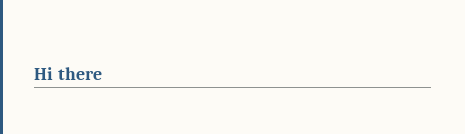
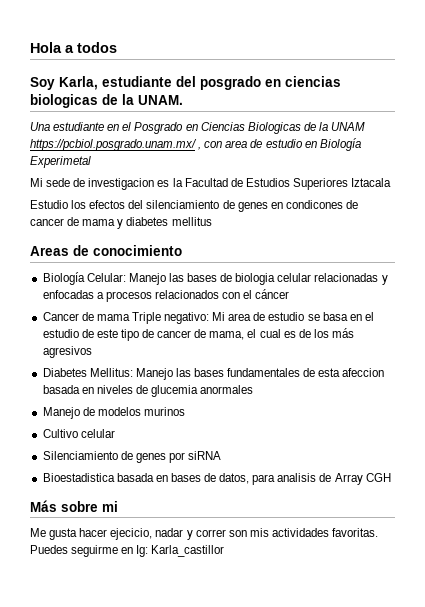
[34,67,102,80] Hi there -> [30,42,117,53] [30,76,341,90] [30,94,183,108] [30,122,366,134] [30,138,361,151] [30,156,91,168] [30,178,392,190] [30,200,358,212] [30,217,212,229] [30,245,182,256] [42,272,388,285] [42,289,290,302] [42,312,374,324] [42,328,355,341] [42,346,92,358] [42,368,385,380] [42,385,254,397] [42,407,185,419] [42,429,115,438] [42,451,222,463] [42,473,391,485] [30,500,118,512] [30,528,379,540] [30,545,225,557] Hola a todos // Soy Karla, estudiante del posgrado en ciencias biologicas de la UNAM. // Una estudiante en el Posgrado en Ciencias Biologicas de la UNAM https://pcbiol.posgrado.unam.mx/ , con area de estudio en Biología Experimetal // Mi sede de investigacion es la Facultad de Estudios Superiores Iztacala // Estudio los efectos del silenciamiento de genes en condicones de cancer de mama y diabetes mellitus // Areas de conocimiento // Biología Celular: Manejo las bases de biologia celular relacionadas y enfocadas a procesos relacionados con el cáncer // Cancer de mama Triple negativo: Mi area de estudio se basa en el estudio de este tipo de cancer de mama, el cual es de los más agresivos // Diabetes Mellitus: Manejo las bases fundamentales de esta afeccion basada en niveles de glucemia anormales // Manejo de modelos murinos // Cultivo celular // Silenciamiento de genes por siRNA // Bioestadistica basada en bases de datos, para analisis de Array CGH // Más sobre mi // Me gusta hacer ejecicio, nadar y correr son mis actividades favoritas. Puedes seguirme en Ig: Karla_castillor

